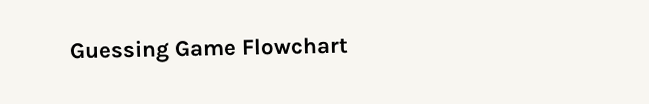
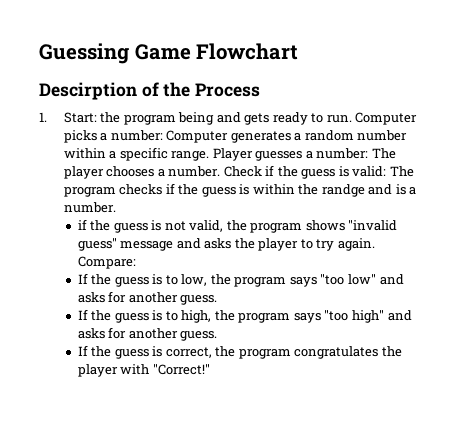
(350, 46) none -> [39,82,261,100] [39,112,418,125] [63,130,408,143] [63,147,396,161] [63,165,414,179] [63,183,417,197] [63,202,116,213] [77,219,398,233] [77,238,375,251] [77,256,136,269] [77,273,404,287] [77,291,218,305] [77,309,412,323] [77,327,218,341] [77,345,402,359] [77,364,210,377] // Descirption of the Process // 1. Start: the program being and gets ready to run. Computer picks a number: Computer generates a random number within a specific range. Player guesses a number: The player chooses a number. Check if the guess is valid: The program checks if the guess is within the randge and is a number. // if the guess is not valid, the program shows "invalid guess" message and asks the player to try again. Compare: // If the guess is to low, the program says "too low" and asks for another guess. // If the guess is to high, the program says "too high" and asks for another guess. // If the guess is correct, the program congratulates the player with "Correct!"

